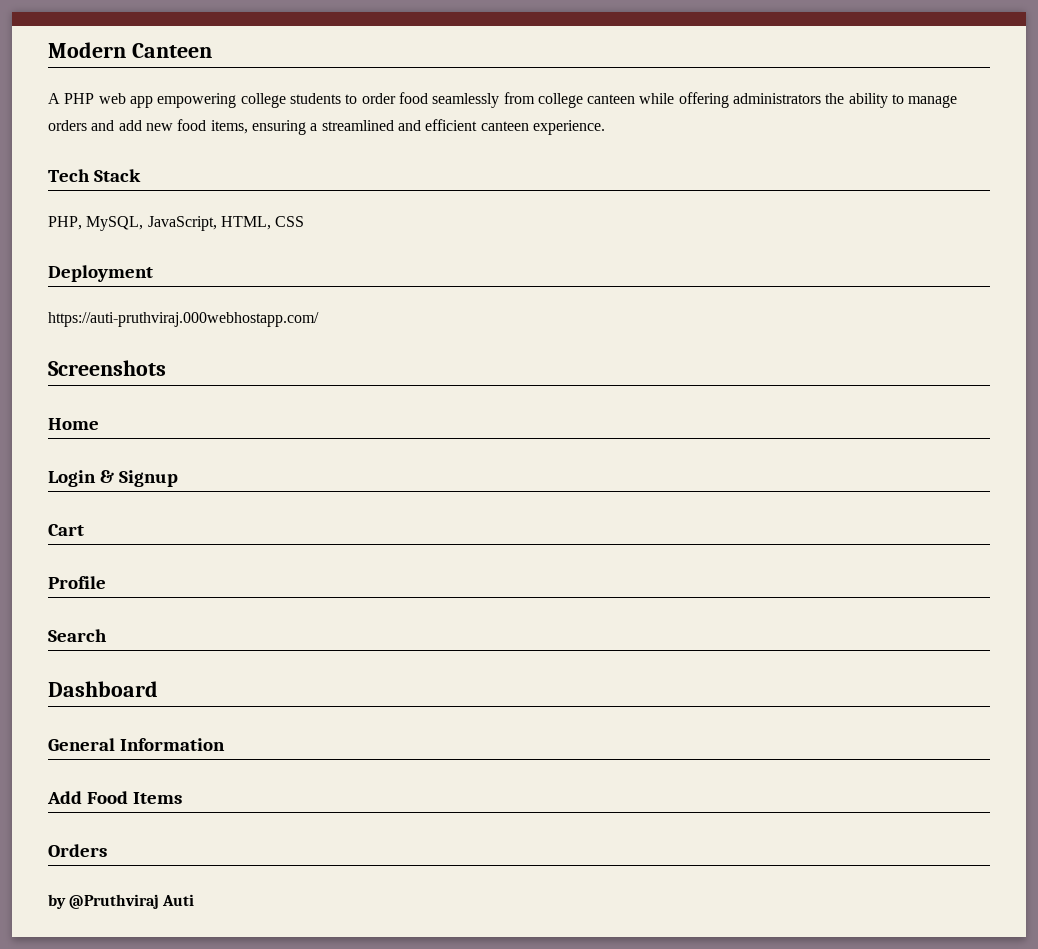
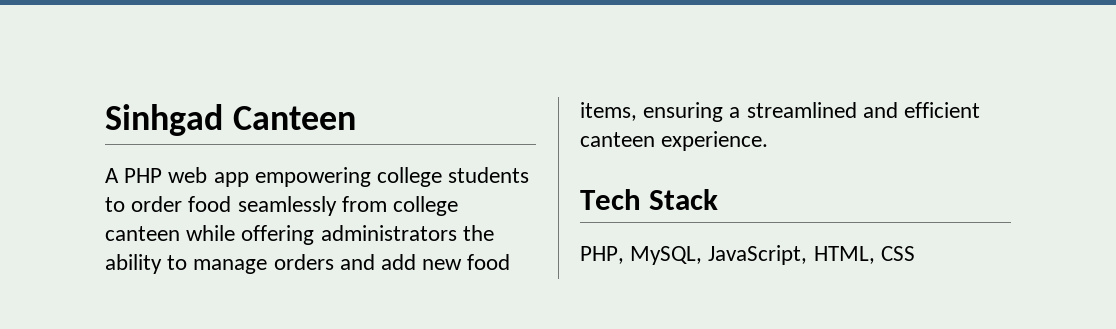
[48,42,126,58] Modern -> [105,104,223,136] Sinhgad
[48,265,153,282] [48,312,319,327] [48,360,166,376] [48,418,99,430] [48,470,179,487] [48,524,84,536] [48,576,106,589] [48,629,107,642] [48,681,158,697] [48,738,226,751] [47,791,183,804] [48,844,107,857] [48,894,195,909] // Deployment // https://auti-pruthviraj.000webhostapp.com/ // Screenshots // Home // Login & Signup // Cart // Profile // Search // Dashboard // General Information // Add Food Items // Orders // by @Pruthviraj Auti -> (915, 253) none

